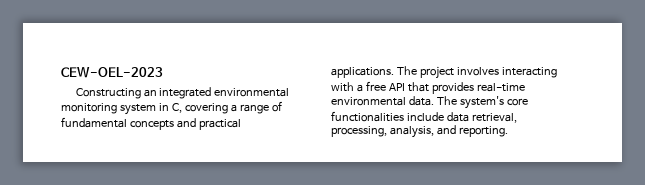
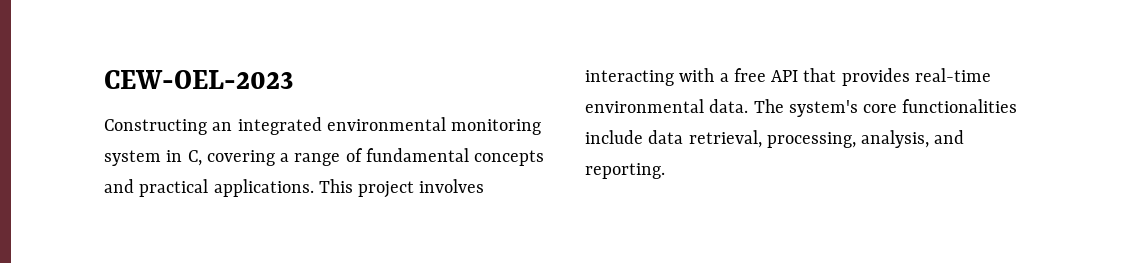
[396,66,417,75] The -> [318,179,353,193] This

